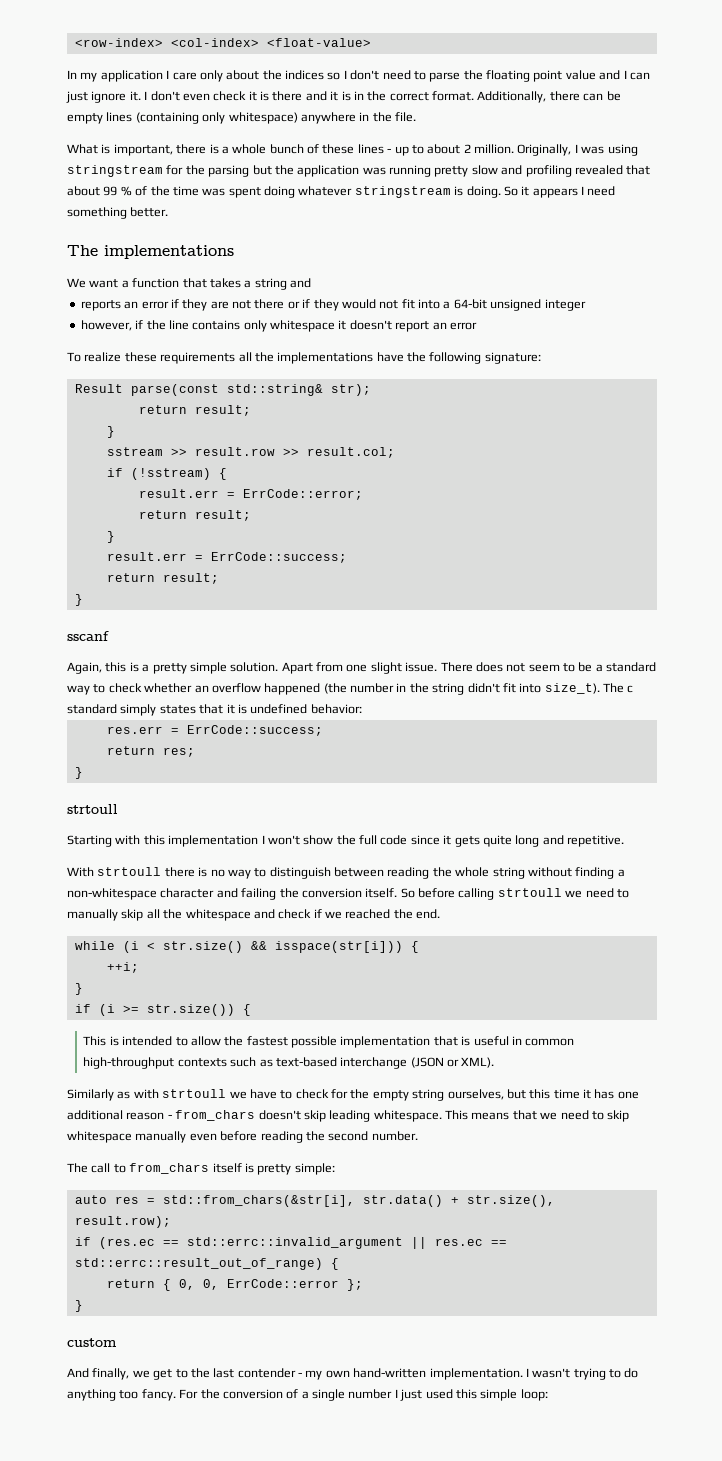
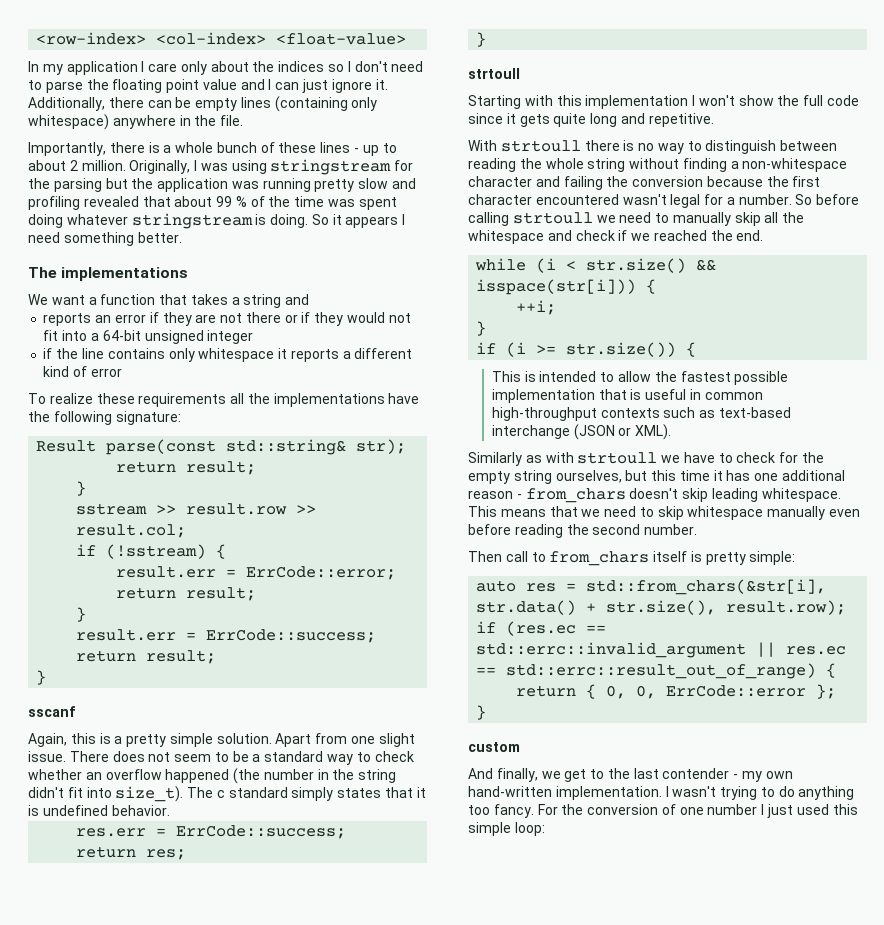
[144,91,474,101] I don't even check it is there and it is in the correct format. -> (388, 84) none
[67,144,173,156] What is important, -> [28,142,106,156] Importantly,
[80,320,132,331] however, -> (254, 337) none
[349,320,447,332] doesn't report an -> [290,348,413,362] [43,366,88,377] reports a different kind of
[310,704,362,714] behavior: -> [111,805,170,816] behavior.
[365,888,398,898] itself. -> [706,176,821,187] [468,194,792,208] because the first character encountered wasn't legal for a number.
[67,1163,88,1173] The -> [468,551,502,562] Then
[301,1389,345,1401] a single -> [679,807,704,815] one

